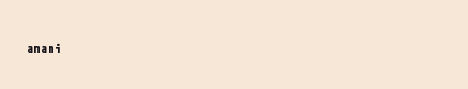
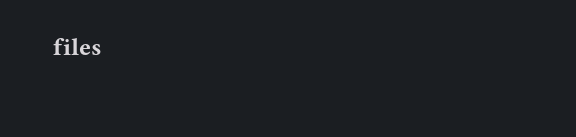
[26,43,61,53] amani -> [53,38,102,55] files

